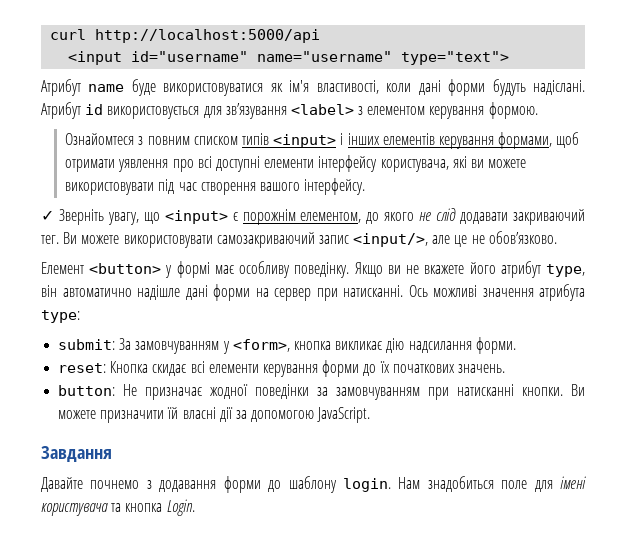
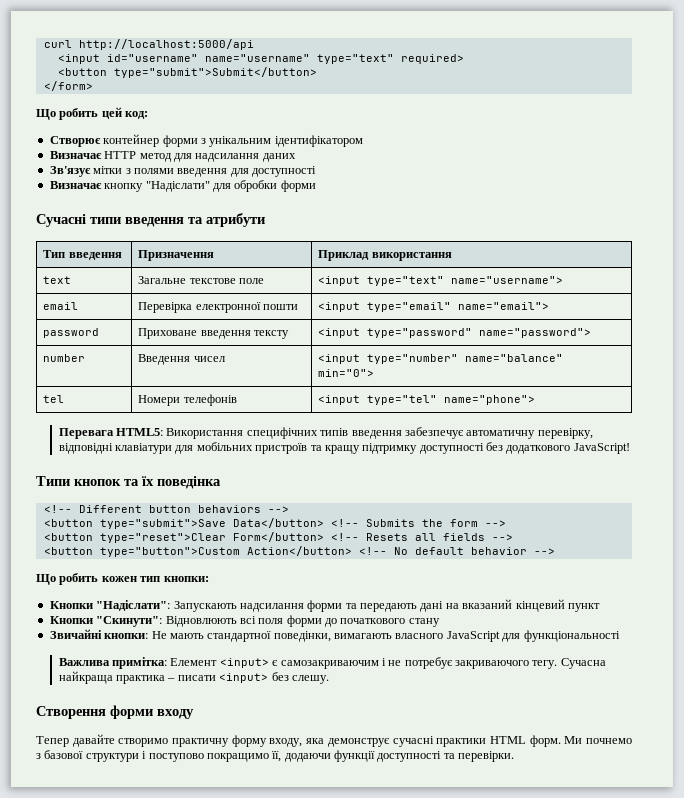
[401,51,510,65] [41,79,585,96] [41,102,538,119] [65,132,580,149] [65,155,527,172] [65,178,366,195] [41,208,585,225] [41,231,557,248] [41,261,585,278] [41,284,585,301] [41,310,80,323] [58,337,516,354] [58,360,505,377] [58,384,586,400] [58,407,371,423] [41,446,112,462] [41,476,586,493] [41,499,195,516] type="text"> // Атрибут name буде використовуватися як ім'я властивості, коли дані форми будуть надіслані. Атрибут id використовується для зв’язування <label> з елементом керування формою. // Ознайомтеся з повним списком типів <input> і інших елементів керування формами, щоб отримати уявлення про всі доступні елементи інтерфейсу користувача, які ви можете використовувати під час створення вашого інтерфейсу. // ✓ Зверніть увагу, що <input> є порожнім елементом, до якого не слід додавати закриваючий тег. Ви можете використовувати самозакриваючий запис <input/>, але це не обов’язково. // Елемент <button> у формі має особливу поведінку. Якщо ви не вкажете його атрибут type, він автоматично надішле дані форми на сервер при натисканні. Ось можливі значення атрибута type: // submit: За замовчуванням у <form>, кнопка викликає дію надсилання форми. // reset: Кнопка скидає всі елементи керування форми до їх початкових значень. // button: Не призначає жодної поведінки за замовчуванням при натисканні кнопки. Ви можете призначити їй власні дії за допомогою JavaScript. // Завдання // Давайте почнемо з додавання форми до шаблону login. Нам знадобиться поле для імені користувача та кнопка Login. -> [316,54,464,64] [57,67,317,78] [43,81,93,91] [36,107,149,120] [49,134,363,147] [49,151,296,162] [49,166,316,177] [49,180,316,192] [36,213,265,227] [43,250,122,260] [138,250,215,261] [318,250,452,261] [43,276,72,284] [138,276,264,284] [318,276,564,286] [43,302,79,310] [138,302,298,313] [318,302,550,312] [43,328,100,338] [138,328,289,339] [318,328,592,338] [43,354,86,362] [138,354,225,365] [318,354,564,364] [318,369,375,377] [43,395,65,403] [138,394,237,406] [318,395,536,405] [58,427,593,439] [58,442,630,454] [36,476,221,489] [43,505,289,513] [43,518,506,529] [43,532,513,543] [43,546,555,557] [36,573,209,585] [49,599,600,612] [49,615,440,627] [49,629,620,642] [58,657,606,669] [58,671,329,684] [36,705,194,719] [36,734,632,747] [36,750,515,762] type="text" required> // <button type="submit">Submit</button> // </form> // Що робить цей код: // Створює контейнер форми з унікальним ідентифікатором // Визначає HTTP метод для надсилання даних // Зв'язує мітки з полями введення для доступності // Визначає кнопку "Надіслати" для обробки форми // Сучасні типи введення та атрибути // Тип введення | Призначення | Приклад використання // text | Загальне текстове поле | <input type="text" name="username"> // email | Перевірка електронної пошти | <input type="email" name="email"> // password | Приховане введення тексту | <input type="password" name="password"> // number | Введення чисел | <input type="number" name="balance" min="0"> // tel | Номери телефонів | <input type="tel" name="phone"> // Перевага HTML5: Використання специфічних типів введення забезпечує автоматичну перевірку, відповідні клавіатури для мобільних пристроїв та кращу підтримку доступності без додаткового JavaScript! // Типи кнопок та їх поведінка // <!-- Different button behaviors --> // <button type="submit">Save Data</button> <!-- Submits the form --> // <button type="reset">Clear Form</button> <!-- Resets all fields --> // <button type="button">Custom Action</button> <!-- No default behavior --> // Що робить кожен тип кнопки: // Кнопки "Надіслати": Запускають надсилання форми та передають дані на вказаний кінцевий пункт // Кнопки "Скинути": Відновлюють всі поля форми до початкового стану // Звичайні кнопки: Не мають стандартної поведінки, вимагають власного JavaScript для функціональності // Важлива примітка: Елемент <input> є самозакриваючим і не потребує закриваючого тегу. Сучасна найкраща практика – писати <input> без слешу. // Створення форми входу // Тепер давайте створимо практичну форму входу, яка демонструє сучасні практики HTML форм. Ми почнемо з базової структури і поступово покращимо її, додаючи функції доступності та перевірки.

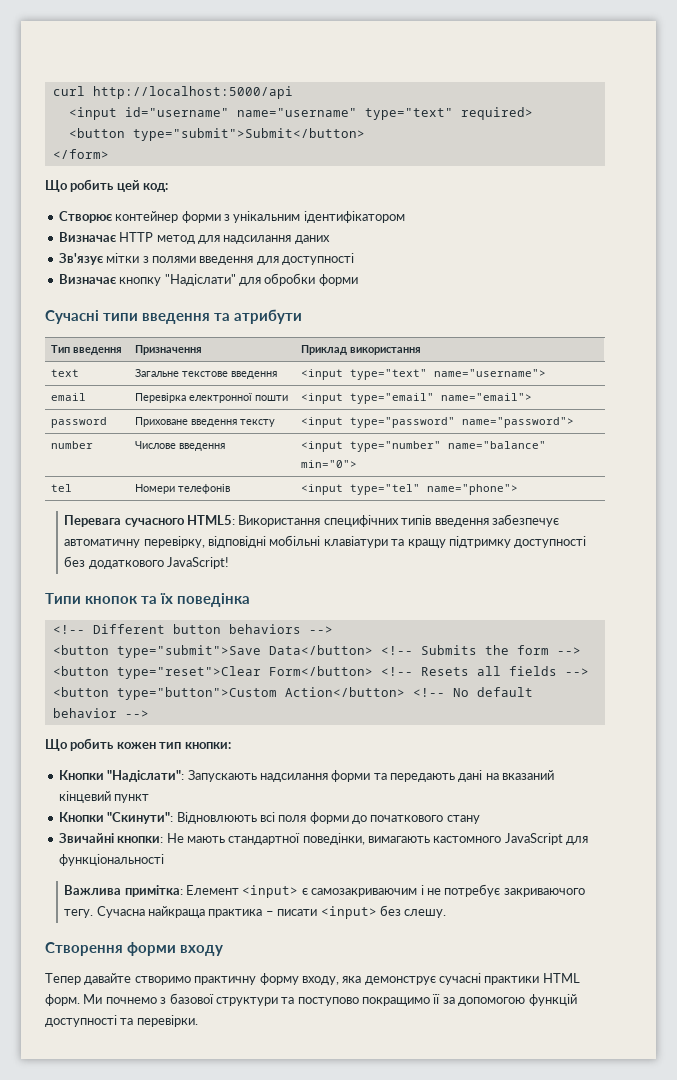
[238,278,264,284] поле -> [230,371,277,379] введення
[138,354,225,365] Введення чисел -> [134,441,225,451] Числове введення
(114, 433) none -> [124,518,185,527] сучасного
[115,442,308,454] клавіатури для мобільних пристроїв -> [269,535,388,548] мобільні клавіатури
[395,633,444,639] власного -> [433,836,502,843] кастомного
[142,751,147,759] і -> [281,997,295,1004] та
[272,750,375,762] її, додаючи функції -> [432,994,577,1006] її за допомогою функцій

